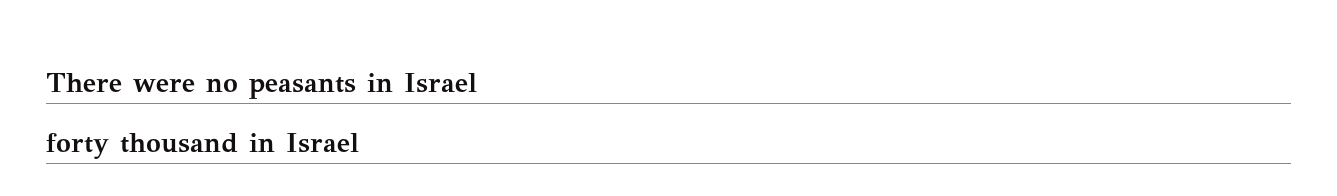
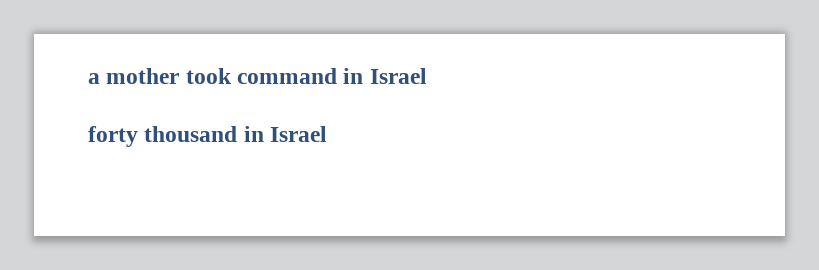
[46,73,356,99] There were no peasants -> [88,68,338,84] a mother took command

